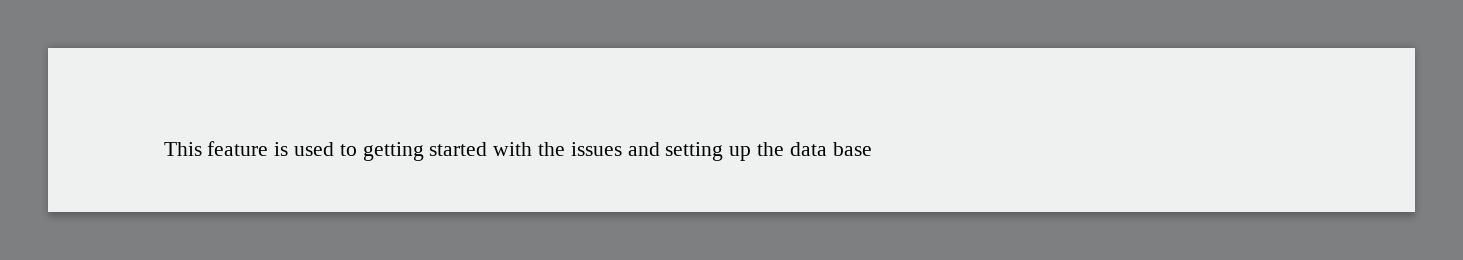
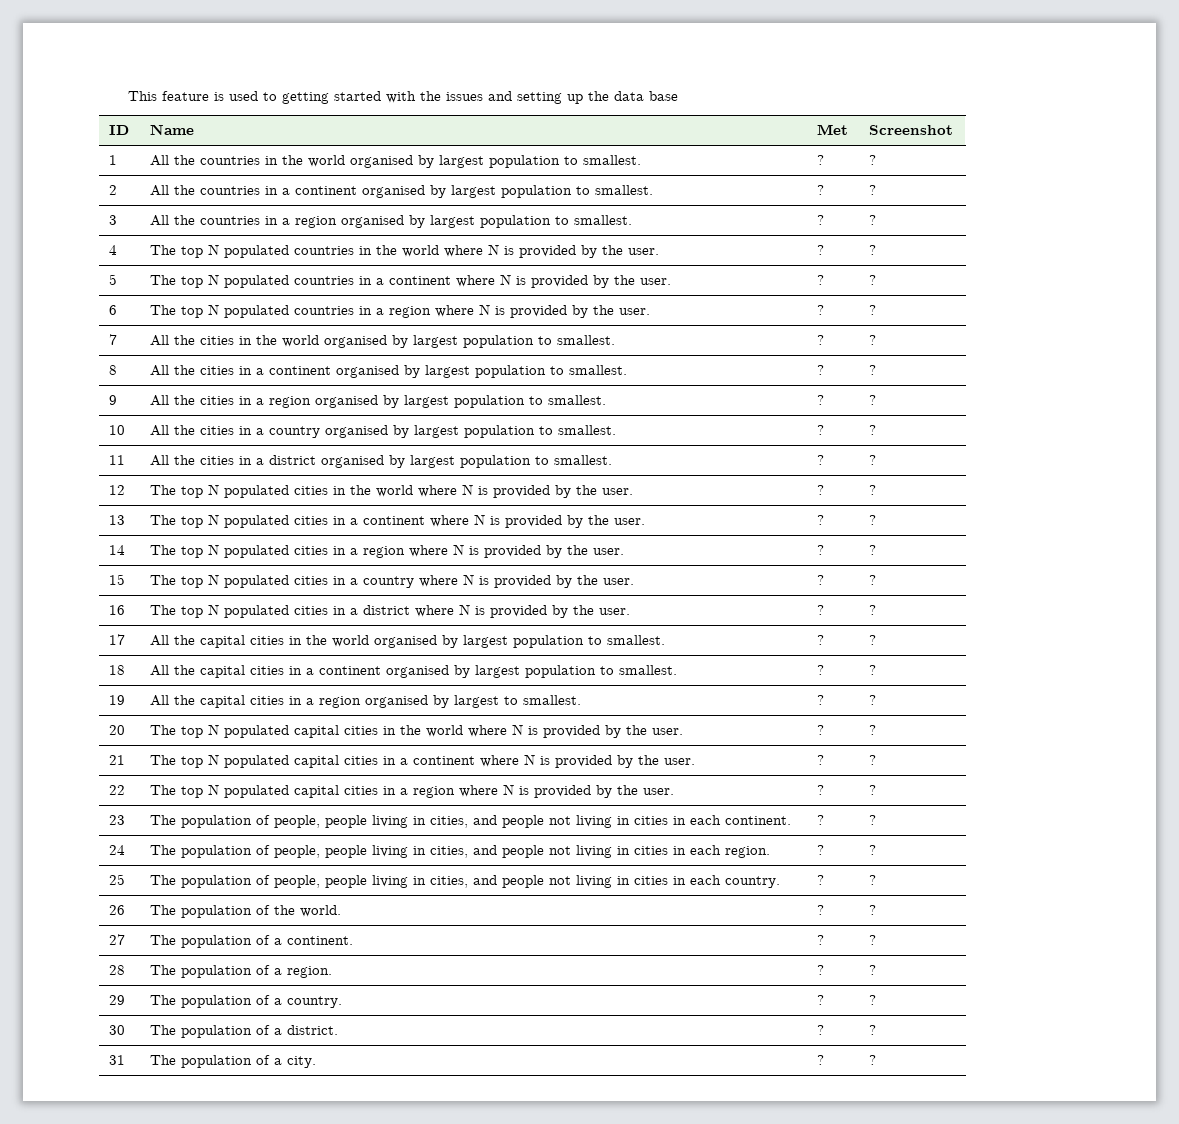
(872, 149) none -> [109,125,130,135] [150,124,195,135] [817,124,849,135] [869,125,954,135] [109,155,118,165] [150,155,642,168] [817,155,825,165] [869,155,877,165] [109,185,118,195] [150,185,654,198] [817,185,825,195] [869,185,877,195] [109,215,118,225] [150,215,633,228] [817,215,825,225] [869,215,877,225] [109,245,118,255] [150,244,660,258] [817,245,825,255] [869,245,877,255] [109,274,118,285] [150,274,672,288] [817,275,825,285] [869,275,877,285] [109,305,118,315] [150,304,651,318] [817,305,825,315] [869,305,877,315] [109,334,118,345] [150,335,616,348] [817,335,825,345] [869,335,877,345] [109,365,118,375] [150,365,628,378] [817,365,825,375] [869,365,877,375] [109,395,118,405] [150,395,607,408] [817,395,825,405] [869,395,877,405] [109,425,126,435] [150,425,617,438] [817,425,825,435] [869,425,877,435] [109,455,126,465] [150,455,613,468] [817,455,825,465] [869,455,877,465] [109,485,126,495] [150,484,634,498] [817,485,825,495] [869,485,877,495] [109,515,126,525] [150,514,646,528] [817,515,825,525] [869,515,877,525] [109,545,126,555] [150,544,625,558] [817,545,825,555] [869,545,877,555] [109,574,126,585] [150,574,635,588] [817,575,825,585] [869,575,877,585] [109,605,126,615] [150,604,631,618] [817,605,825,615] [869,605,877,615] [109,634,126,645] [150,635,666,648] [817,635,825,645] [869,635,877,645] [109,665,126,675] [150,665,678,678] [817,665,825,675] [869,665,877,675] [109,695,126,705] [150,695,582,708] [817,695,825,705] [869,695,877,705] [109,725,126,735] [150,724,684,738] [817,725,825,735] [869,725,877,735] [109,755,126,765] [150,754,696,768] [817,755,825,765] [869,755,877,765] [109,785,126,795] [150,784,675,798] [817,785,825,795] [869,785,877,795] [109,815,126,825] [150,815,792,828] [817,815,825,825] [869,815,877,825] [109,845,126,855] [150,845,771,858] [817,845,825,855] [869,845,877,855] [109,874,126,885] [150,875,781,888] [817,875,825,885] [869,875,877,885] [109,905,126,915] [150,905,342,918] [817,905,825,915] [869,905,877,915] [109,934,126,945] [150,935,354,948] [817,935,825,945] [869,935,877,945] [109,965,126,975] [150,965,333,978] [817,965,825,975] [869,965,877,975] [109,995,126,1005] [150,995,343,1008] [817,995,825,1005] [869,995,877,1005] [109,1025,126,1035] [150,1025,339,1038] [817,1025,825,1035] [869,1025,877,1035] [109,1055,126,1065] [150,1055,317,1068] [817,1055,825,1065] [869,1055,877,1065] // ID | Name | Met | Screenshot // 1 | All the countries in the world organised by largest population to smallest. | ? | ? // 2 | All the countries in a continent organised by largest population to smallest. | ? | ? // 3 | All the countries in a region organised by largest population to smallest. | ? | ? // 4 | The top N populated countries in the world where N is provided by the user. | ? | ? // 5 | The top N populated countries in a continent where N is provided by the user. | ? | ? // 6 | The top N populated countries in a region where N is provided by the user. | ? | ? // 7 | All the cities in the world organised by largest population to smallest. | ? | ? // 8 | All the cities in a continent organised by largest population to smallest. | ? | ? // 9 | All the cities in a region organised by largest population to smallest. | ? | ? // 10 | All the cities in a country organised by largest population to smallest. | ? | ? // 11 | All the cities in a district organised by largest population to smallest. | ? | ? // 12 | The top N populated cities in the world where N is provided by the user. | ? | ? // 13 | The top N populated cities in a continent where N is provided by the user. | ? | ? // 14 | The top N populated cities in a region where N is provided by the user. | ? | ? // 15 | The top N populated cities in a country where N is provided by the user. | ? | ? // 16 | The top N populated cities in a district where N is provided by the user. | ? | ? // 17 | All the capital cities in the world organised by largest population to smallest. | ? | ? // 18 | All the capital cities in a continent organised by largest population to smallest. | ? | ? // 19 | All the capital cities in a region organised by largest to smallest. | ? | ? // 20 | The top N populated capital cities in the world where N is provided by the user. | ? | ? // 21 | The top N populated capital cities in a continent where N is provided by the user. | ? | ? // 22 | The top N populated capital cities in a region where N is provided by the user. | ? | ? // 23 | The population of people, people living in cities, and people not living in cities in each continent. | ? | ? // 24 | The population of people, people living in cities, and people not living in cities in each region. | ? | ? // 25 | The population of people, people living in cities, and people not living in cities in each country. | ? | ? // 26 | The population of the world. | ? | ? // 27 | The population of a continent. | ? | ? // 28 | The population of a region. | ? | ? // 29 | The population of a country. | ? | ? // 30 | The population of a district. | ? | ? // 31 | The population of a city. | ? | ?

